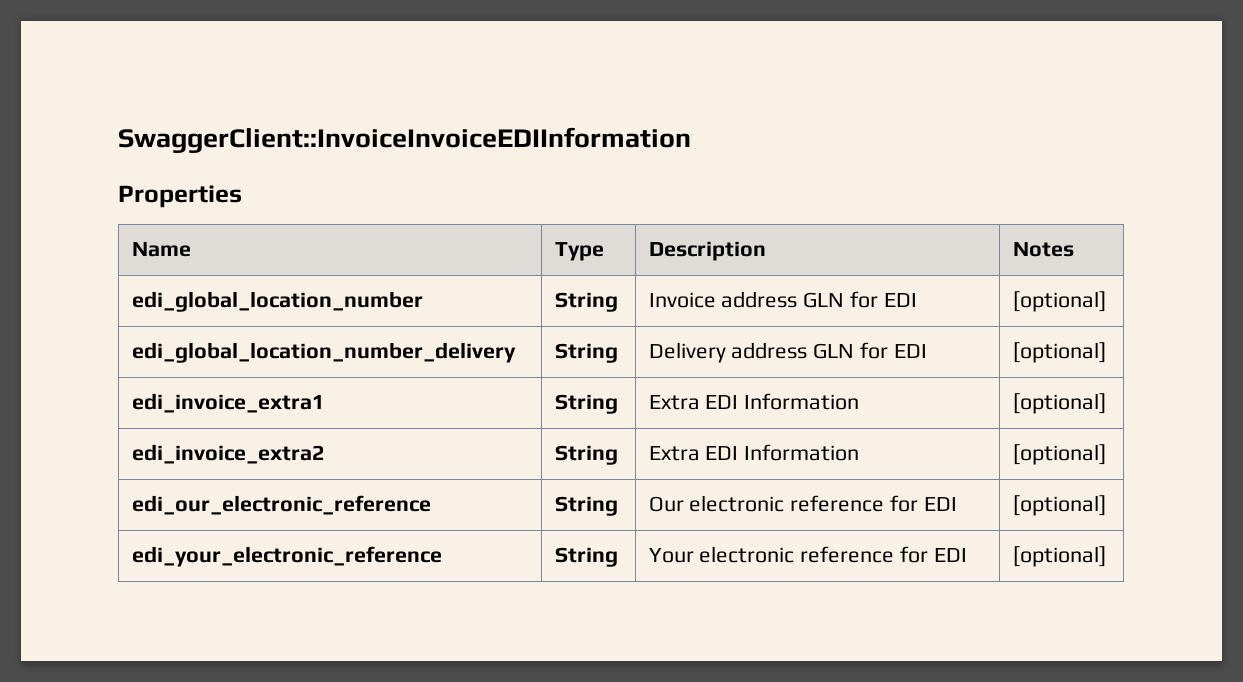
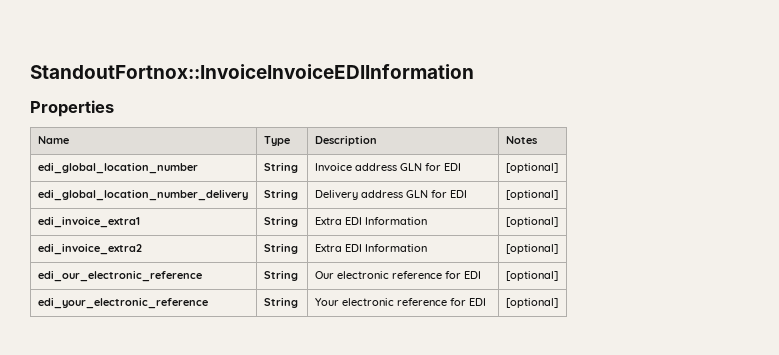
[118,127,691,153] SwaggerClient::InvoiceInvoiceEDIInformation -> [30,64,474,79] StandoutFortnox::InvoiceInvoiceEDIInformation

